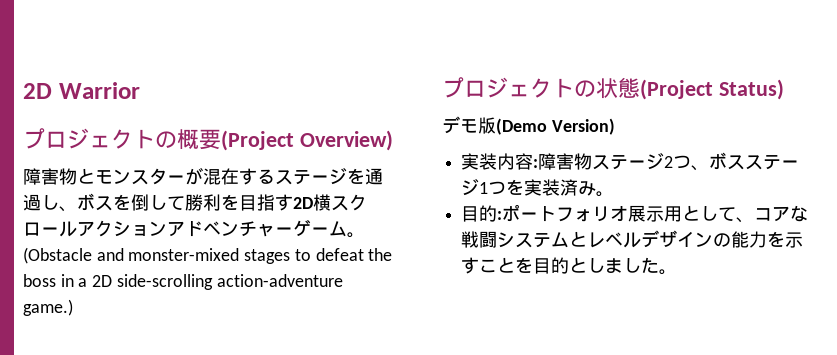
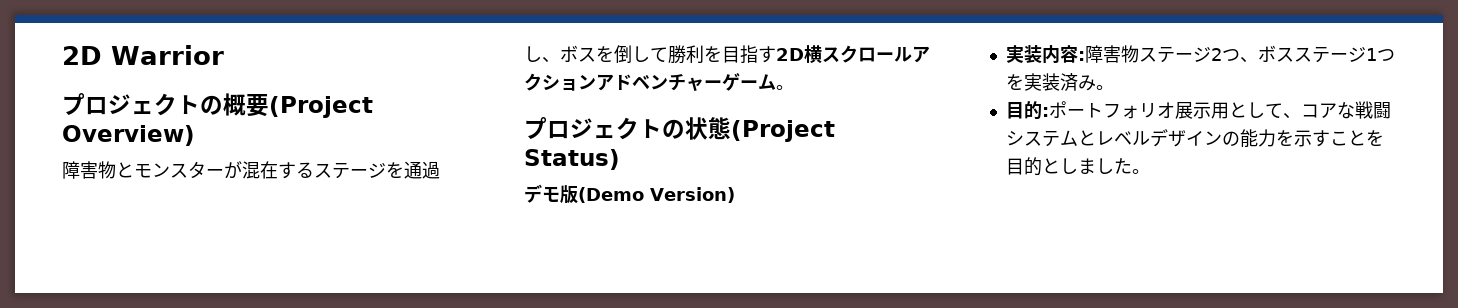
[23,247,393,264] [23,274,343,290] [23,299,73,316] (Obstacle and monster-mixed stages to defeat the boss in a 2D side-scrolling action-adventure game.) -> (794, 87) none

